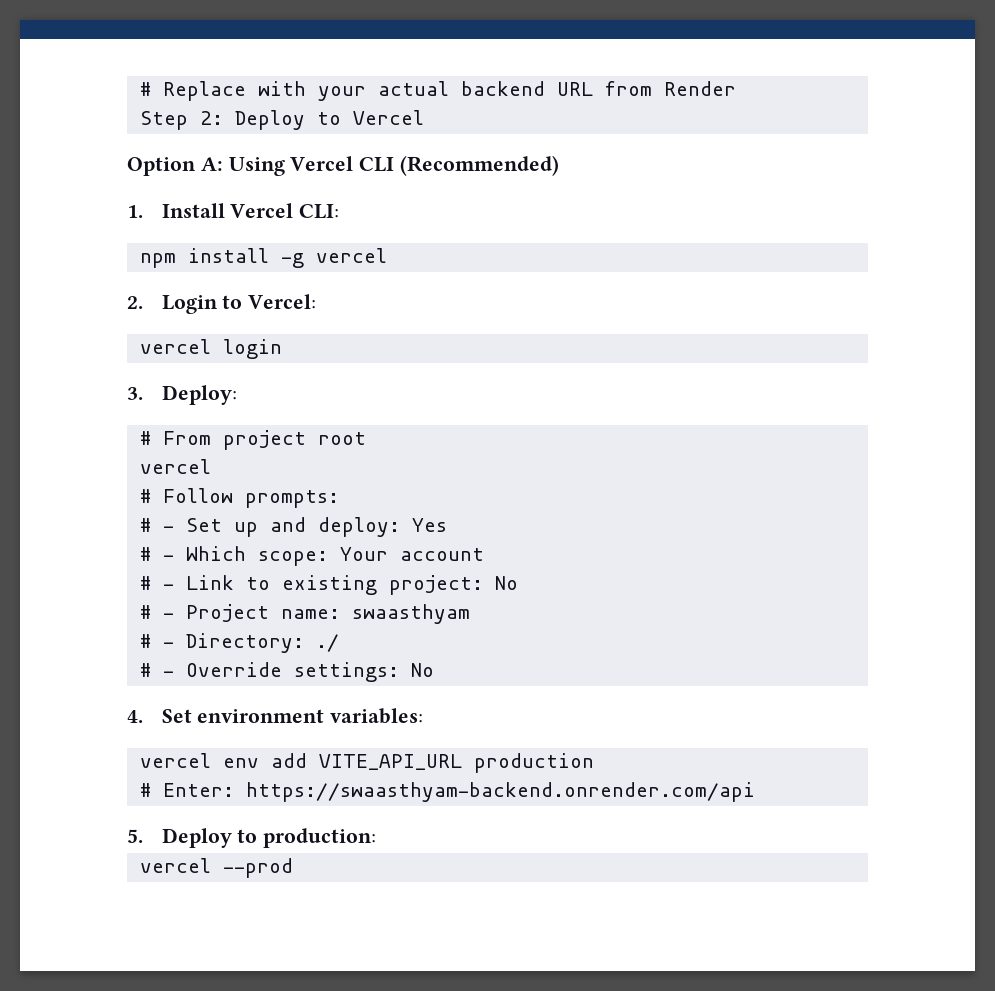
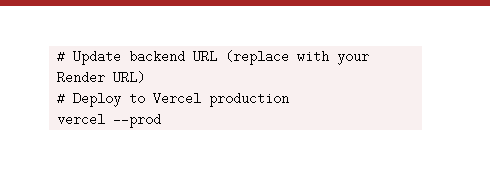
[139,81,652,101] # Replace with your actual backend URL from -> [56,50,369,65] # Update backend URL (replace with your
[139,111,223,130] // Step 2: -> [112,71,145,84] [56,92,65,105] URL) // #
[127,155,560,176] [127,203,340,219] [139,248,387,268] [127,294,317,314] [139,339,282,359] [127,385,237,405] [139,430,366,450] [139,459,211,474] [139,488,339,508] [139,517,447,537] [139,546,484,566] [139,575,518,595] [139,604,470,624] [139,633,339,653] [139,662,434,682] [127,708,424,724] [139,753,594,773] [139,782,755,802] [127,828,377,848] // Option A: Using Vercel CLI (Recommended) // 1. Install Vercel CLI: // npm install -g vercel // 2. Login to Vercel: // vercel login // 3. Deploy: // # From project root // vercel // # Follow prompts: // # - Set up and deploy: Yes // # - Which scope: Your account // # - Link to existing project: No // # - Project name: swaasthyam // # - Directory: ./ // # - Override settings: No // 4. Set environment variables: // vercel env add VITE_API_URL production // # Enter: https://swaasthyam-backend.onrender.com/api // 5. Deploy to production: -> [208,92,289,107] production

